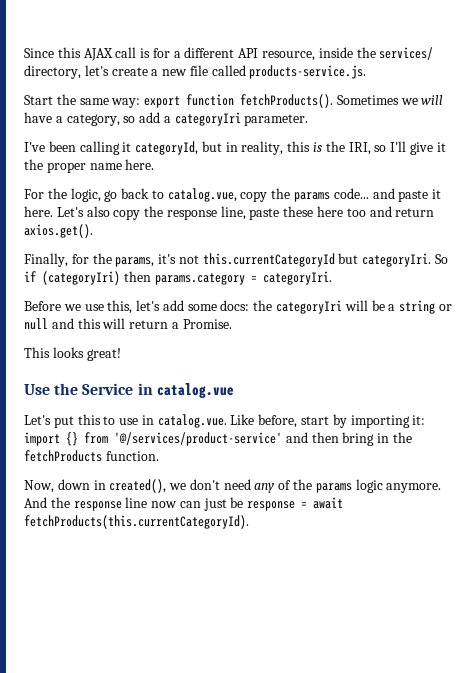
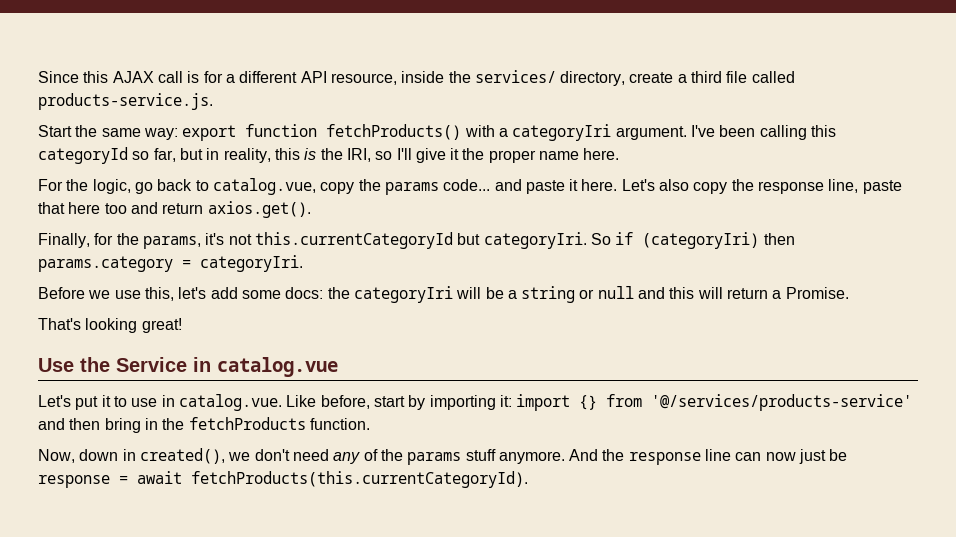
[84,65,109,76] let's -> (626, 78) none
[162,69,188,76] new -> [691,71,723,83] third
[240,94,444,108] [24,112,161,126] fetchProducts(). Sometimes we will have a category, so add -> [326,124,495,140] fetchProducts() with
[244,114,309,126] parameter. // -> [615,126,687,140] argument.
[122,141,199,155] it categoryId, -> [810,125,836,137] [38,147,176,164] this categoryId so far,
[283,206,314,217] these -> [38,202,65,214] that
[24,347,84,358] This looks -> [38,318,138,333] That's looking
[77,414,101,425] this -> [101,395,111,407] it
[114,432,282,446] '@/services/product-service' -> [651,394,913,411] '@/services/products-service'
[355,479,383,493] logic -> [465,449,496,461] stuff
[151,501,201,508] now can -> [735,452,796,461] can now

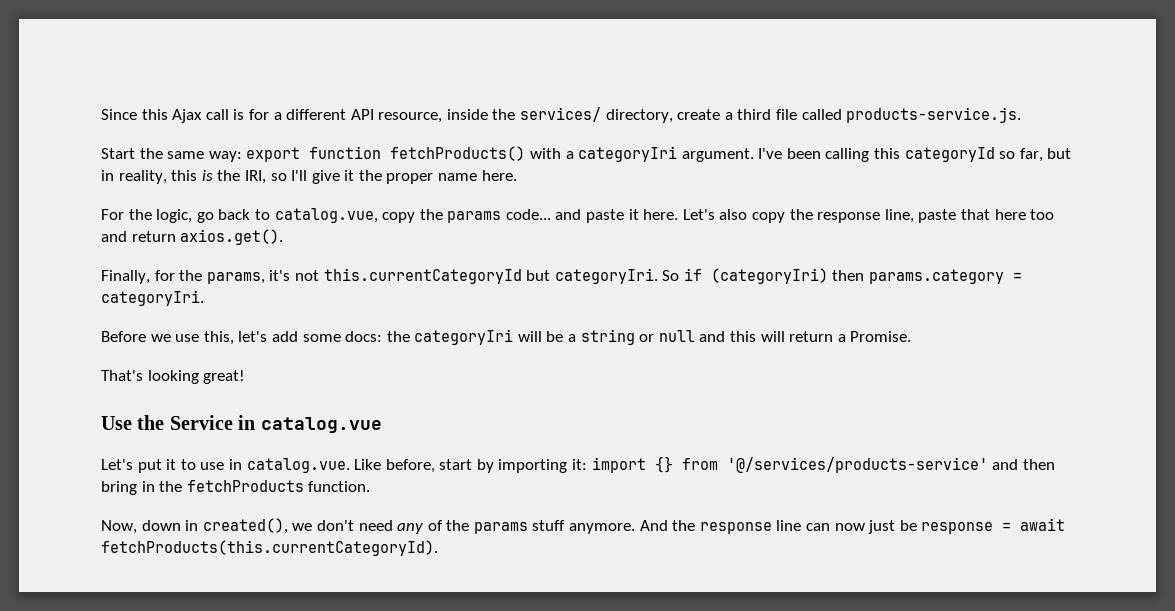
[112,71,154,83] AJAX -> [172,109,203,123] Ajax

